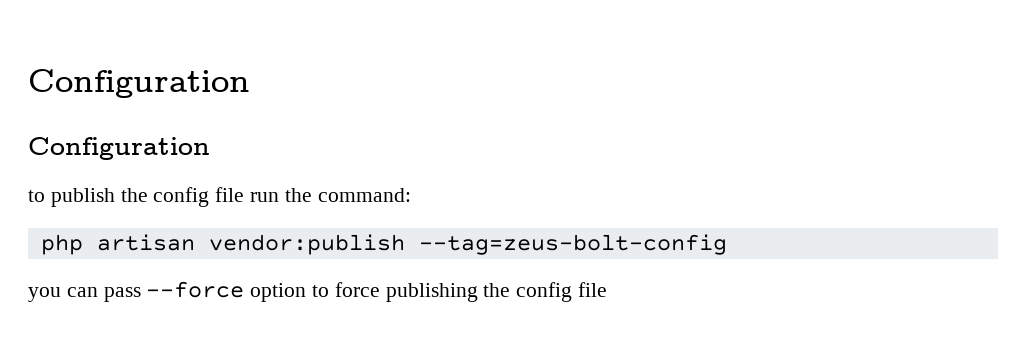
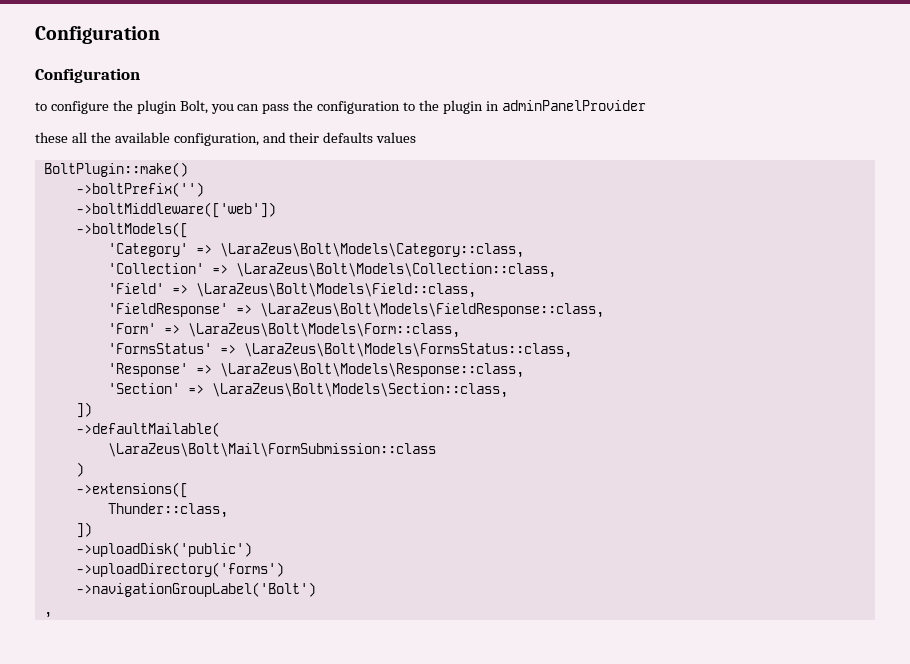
[50,187,411,207] [40,234,727,255] [28,281,608,302] publish the config file run the command: // php artisan vendor:publish --tag=zeus-bolt-config // you can pass --force option to force publishing the config file -> [50,100,646,114] [35,132,417,146] [43,162,188,177] [75,182,204,197] [75,202,276,218] [75,222,188,238] [107,243,524,258] [107,263,556,278] [107,283,476,298] [107,303,604,318] [107,323,460,338] [107,343,572,358] [107,363,524,378] [107,383,508,398] [75,402,92,418] [75,422,220,437] [107,443,436,457] [75,462,84,477] [75,482,188,498] [107,503,228,518] [75,522,92,538] [75,542,252,557] [75,562,284,577] [75,582,316,597] [43,612,52,618] configure the plugin Bolt, you can pass the configuration to the plugin in adminPanelProvider // these all the available configuration, and their defaults values // BoltPlugin::make() // ->boltPrefix('') // ->boltMiddleware(['web']) // ->boltModels([ // 'Category' => \LaraZeus\Bolt\Models\Category::class, // 'Collection' => \LaraZeus\Bolt\Models\Collection::class, // 'Field' => \LaraZeus\Bolt\Models\Field::class, // 'FieldResponse' => \LaraZeus\Bolt\Models\FieldResponse::class, // 'Form' => \LaraZeus\Bolt\Models\Form::class, // 'FormsStatus' => \LaraZeus\Bolt\Models\FormsStatus::class, // 'Response' => \LaraZeus\Bolt\Models\Response::class, // 'Section' => \LaraZeus\Bolt\Models\Section::class, // ]) // ->defaultMailable( // \LaraZeus\Bolt\Mail\FormSubmission::class // ) // ->extensions([ // Thunder::class, // ]) // ->uploadDisk('public') // ->uploadDirectory('forms') // ->navigationGroupLabel('Bolt') // ,

